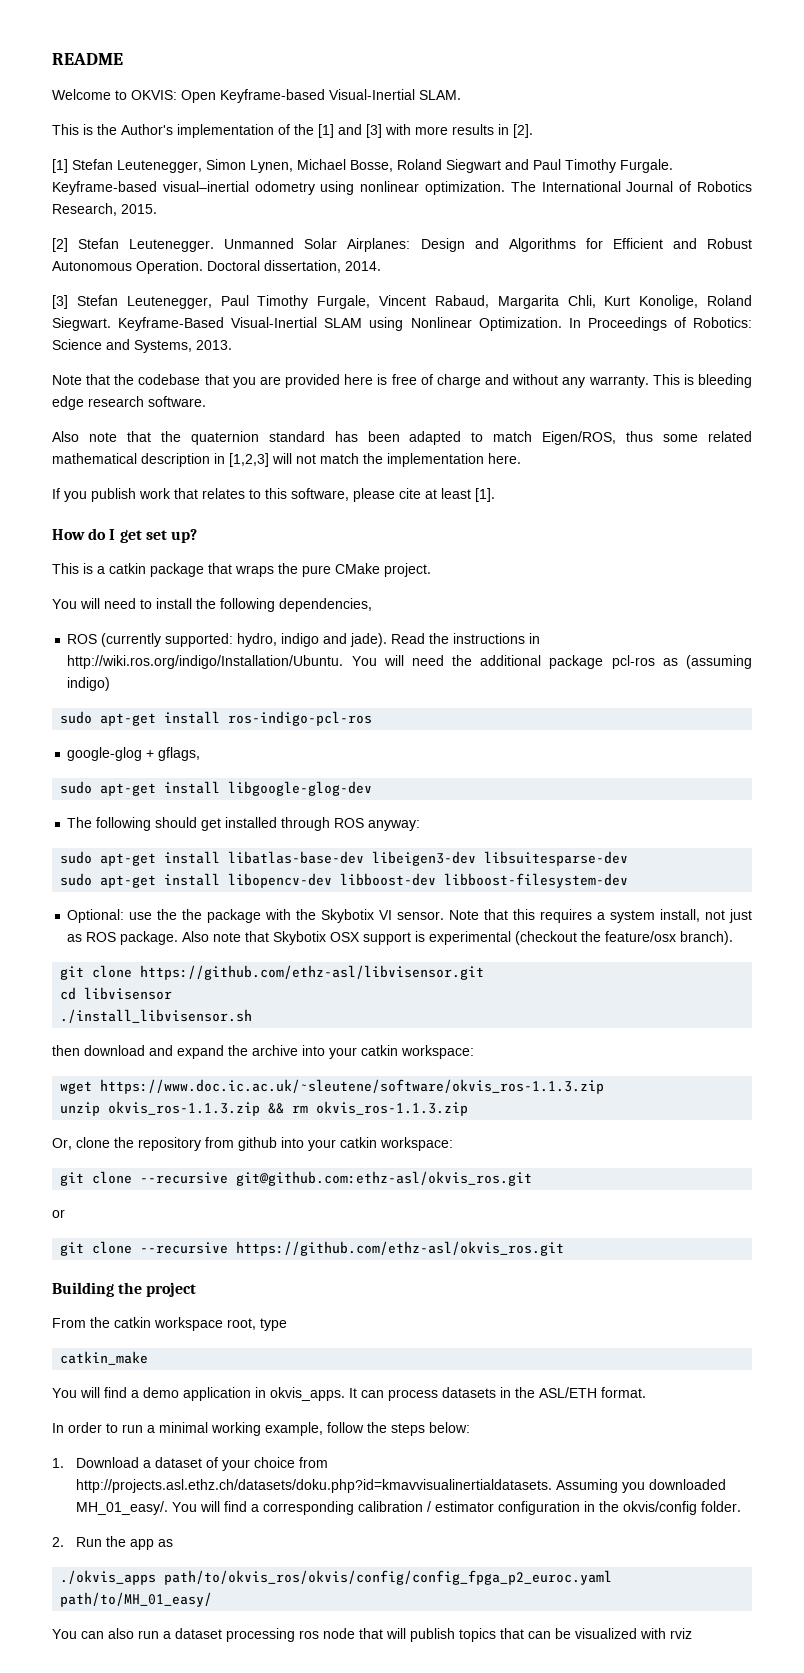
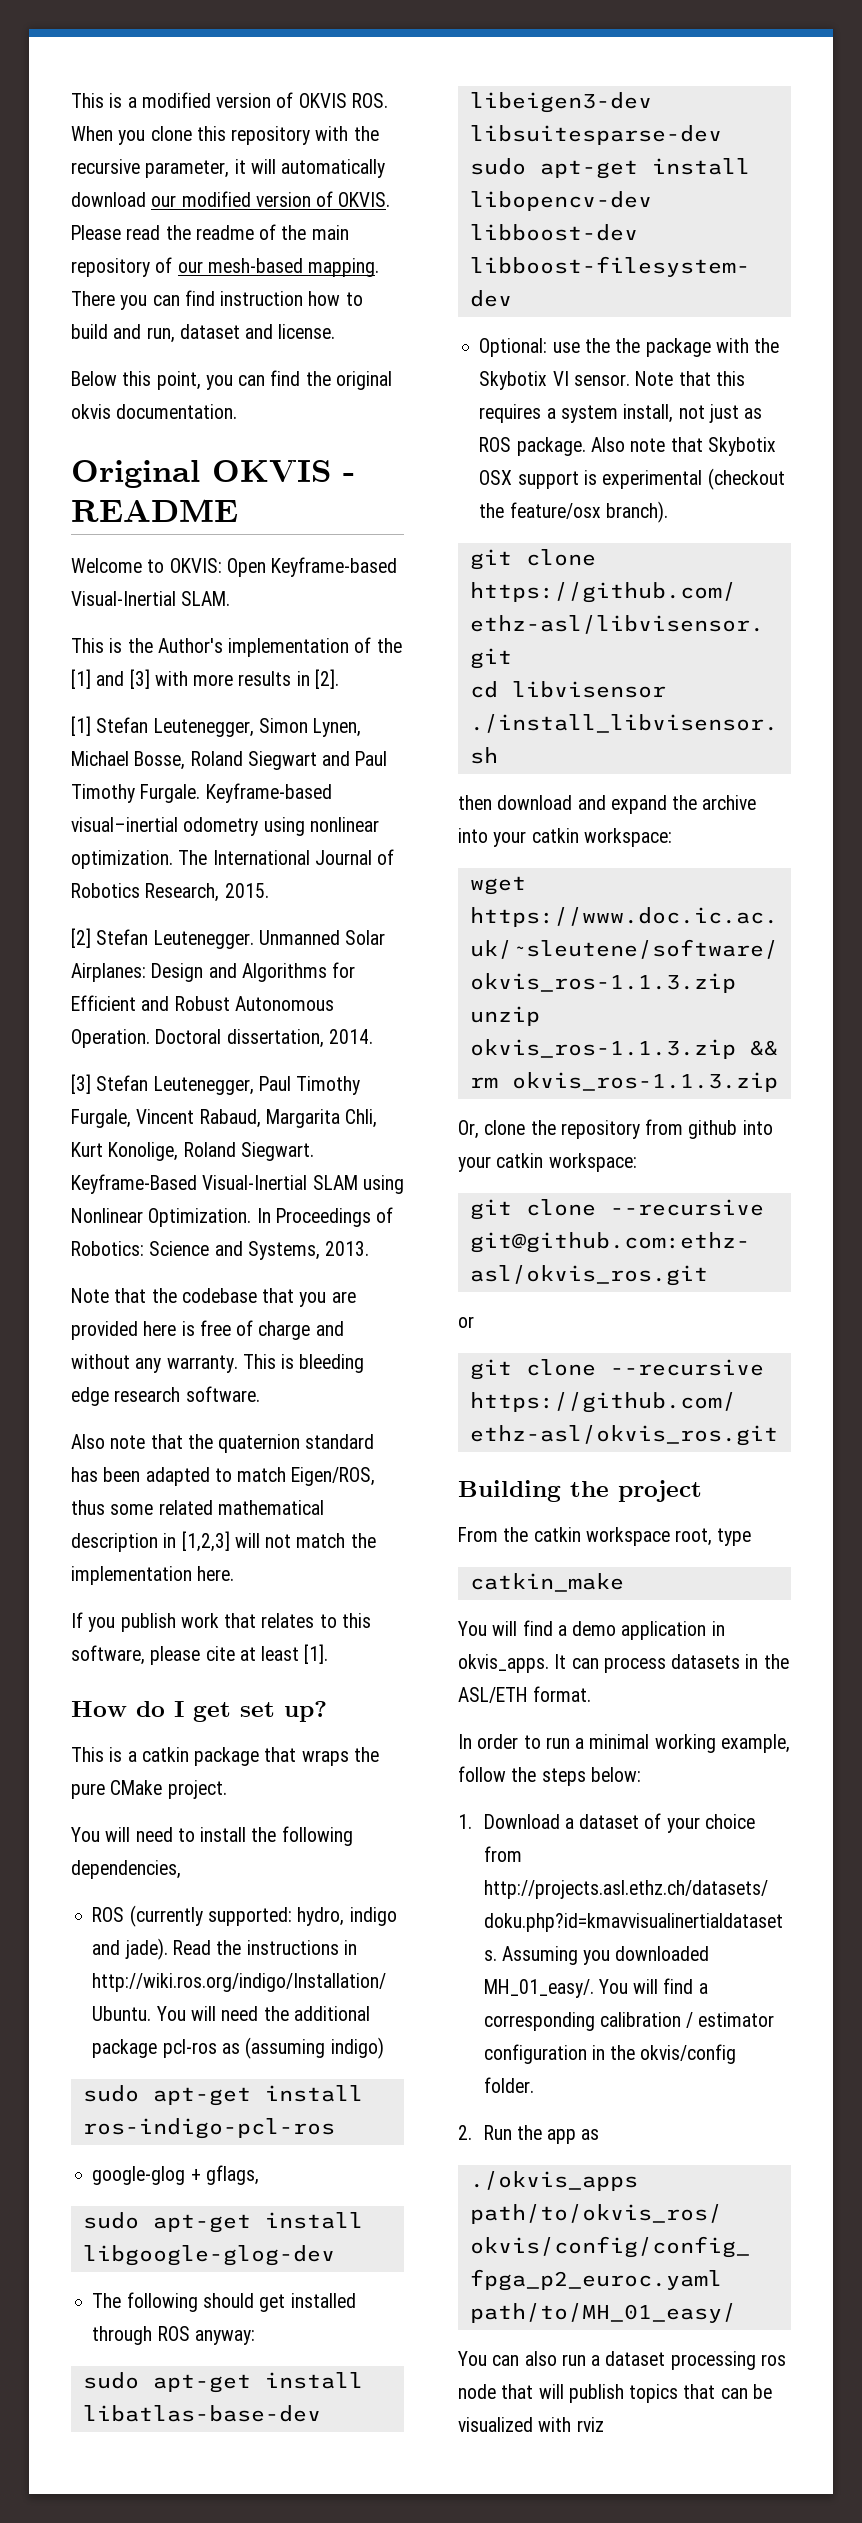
(52, 59) none -> [71,92,388,108] [71,126,379,145] [71,159,386,178] [71,191,391,207] [71,224,349,240] [71,257,380,277] [71,290,363,310] [71,324,336,343] [71,370,392,390] [71,404,238,419] [71,460,355,488] This is a modified version of OKVIS ROS. When you clone this repository with the recursive parameter, it will automatically download our modified version of OKVIS. Please read the readme of the main repository of our mesh-based mapping. There you can find instruction how to build and run, dataset and license. // Below this point, you can find the original okvis documentation. // Original OKVIS -

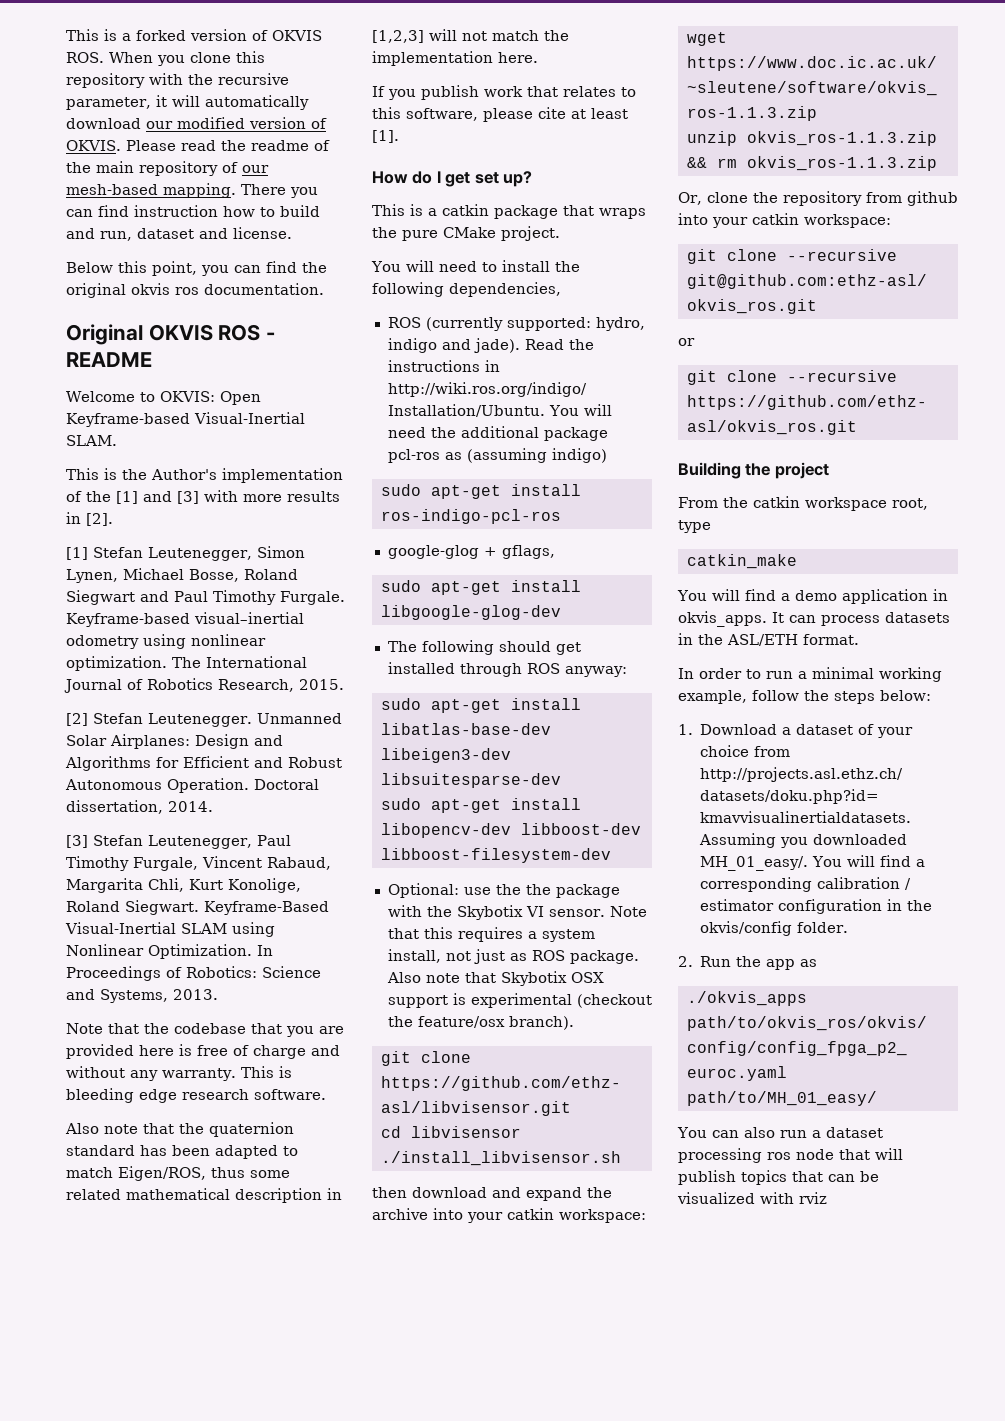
[71,92,211,108] This is a modified -> [66,29,186,41] This is a forked
(111, 411) none -> [175,287,199,295] ros
(331, 471) none -> [218,324,261,341] ROS

